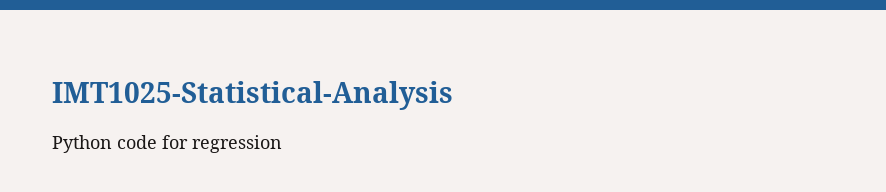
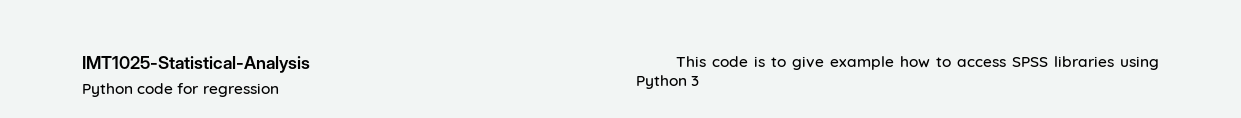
(282, 144) none -> [675,56,1159,70] [636,75,700,89] // This code is to give example how to access SPSS libraries using Python 3

